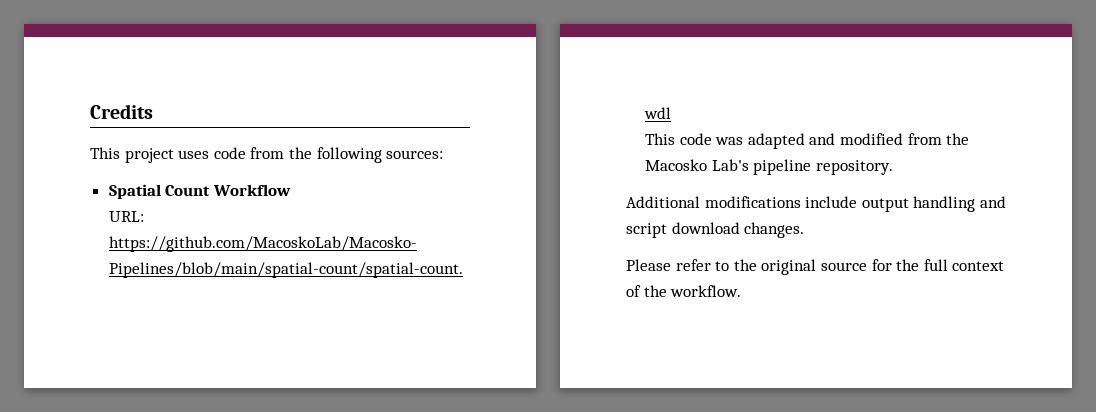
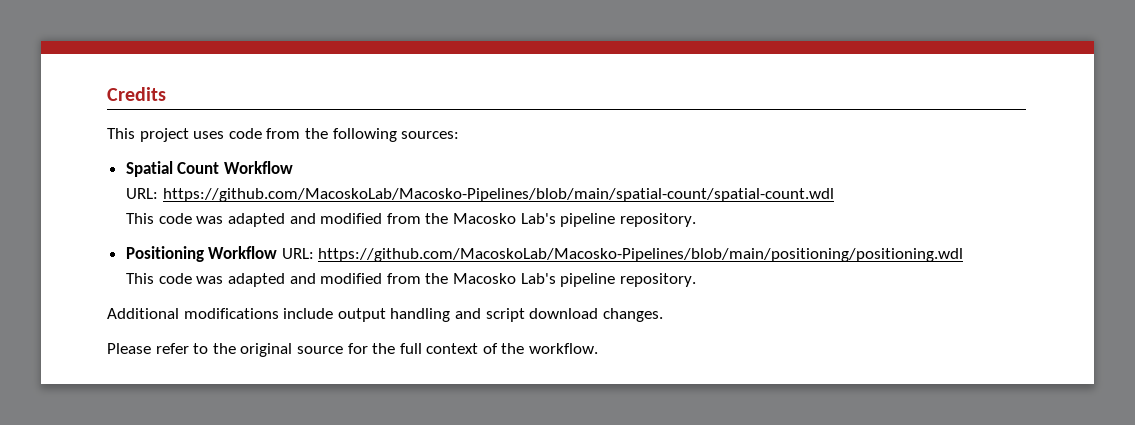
(893, 167) none -> [125,246,964,262] [126,273,696,287] // Positioning Workflow URL: https://github.com/MacoskoLab/Macosko-Pipelines/blob/main/positioning/positioning.wdl // This code was adapted and modified from the Macosko Lab's pipeline repository.

